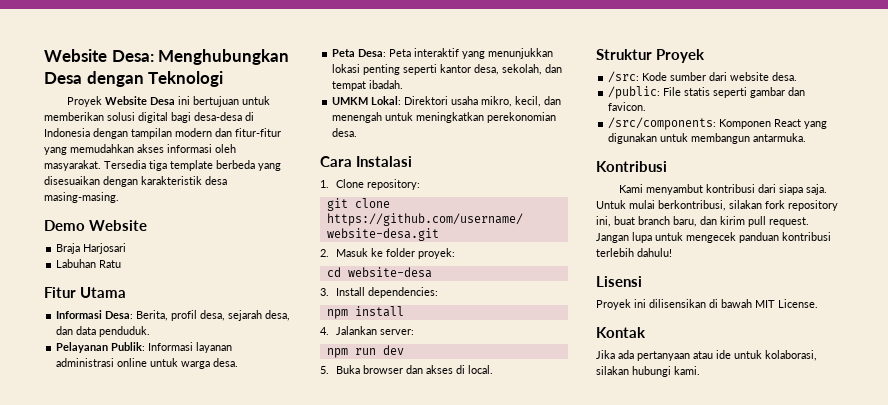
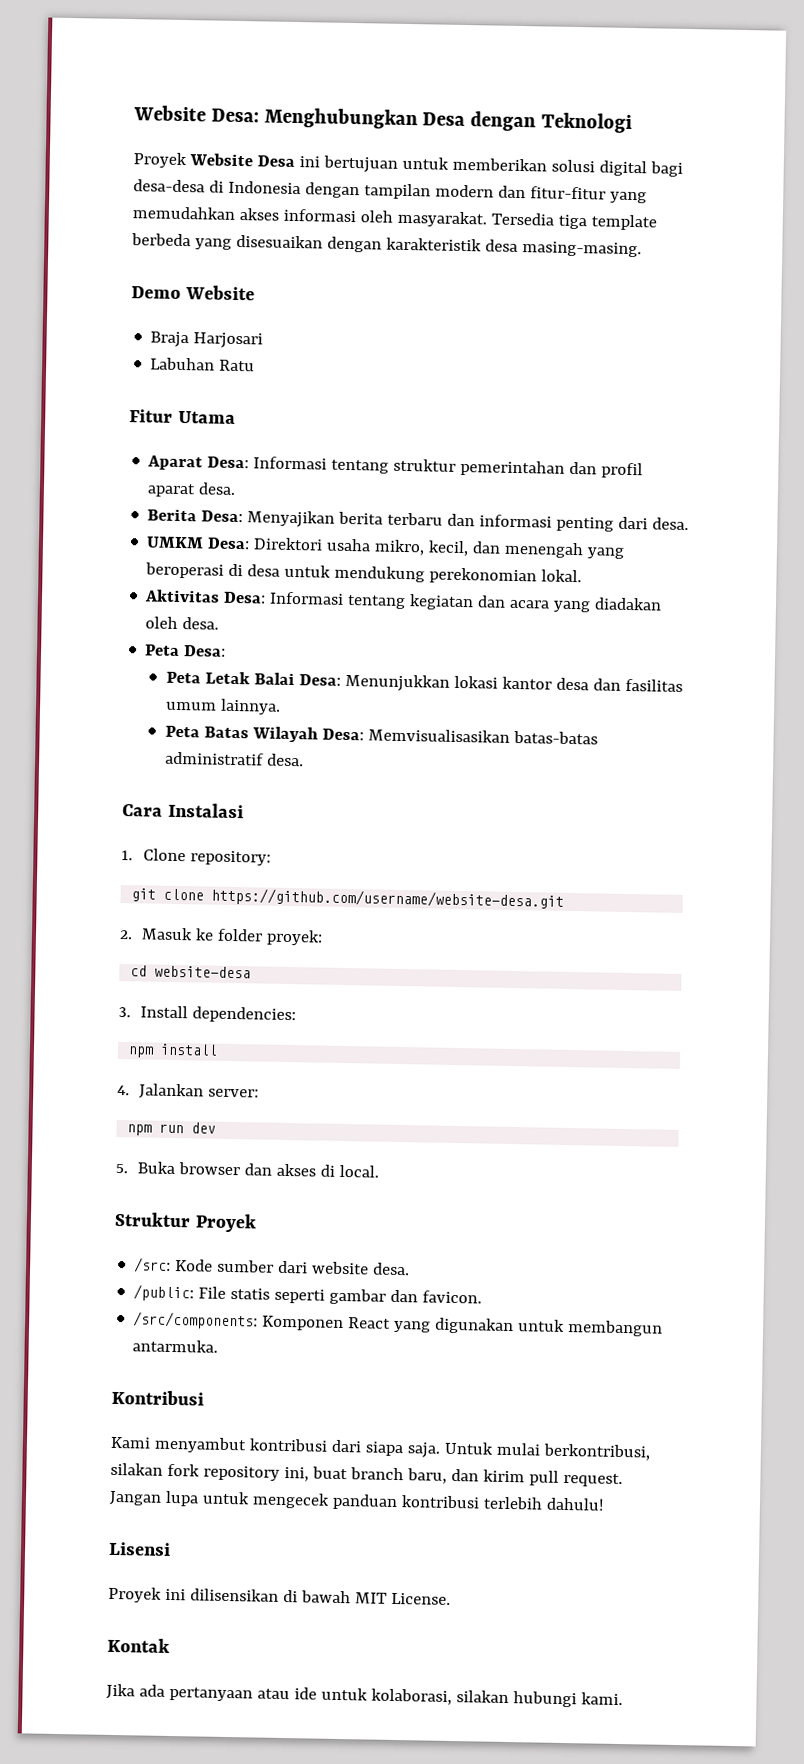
[56,310,291,321] [56,326,151,337] [56,342,233,353] [56,358,239,369] [332,48,554,59] [332,64,563,75] [332,80,404,91] Informasi Desa: Berita, profil desa, sejarah desa, dan data penduduk. // Pelayanan Publik: Informasi layanan administrasi online untuk warga desa. // Peta Desa: Peta interaktif yang menunjukkan lokasi penting seperti kantor desa, sekolah, dan tempat ibadah. -> [147,455,644,479] [147,482,237,498] [147,508,690,532] Aparat Desa: Informasi tentang struktur pemerintahan dan profil aparat desa. // Berita Desa: Menyajikan berita terbaru dan informasi penting dari desa.
[371,96,402,105] Lokal: -> [207,537,251,550] Desa:
[385,112,557,123] untuk meningkatkan perekonomian -> [587,547,625,559] [145,562,583,585] [144,589,663,613] [145,616,220,630] [144,644,227,657] [166,671,683,692] [166,698,282,715] [165,725,599,745] [165,751,265,766] yang beroperasi di desa untuk mendukung perekonomian lokal. // Aktivitas Desa: Informasi tentang kegiatan dan acara yang diadakan oleh desa. // Peta Desa: // Peta Letak Balai Desa: Menunjukkan lokasi kantor desa dan fasilitas umum lainnya. // Peta Batas Wilayah Desa: Memvisualisasikan batas-batas administratif

